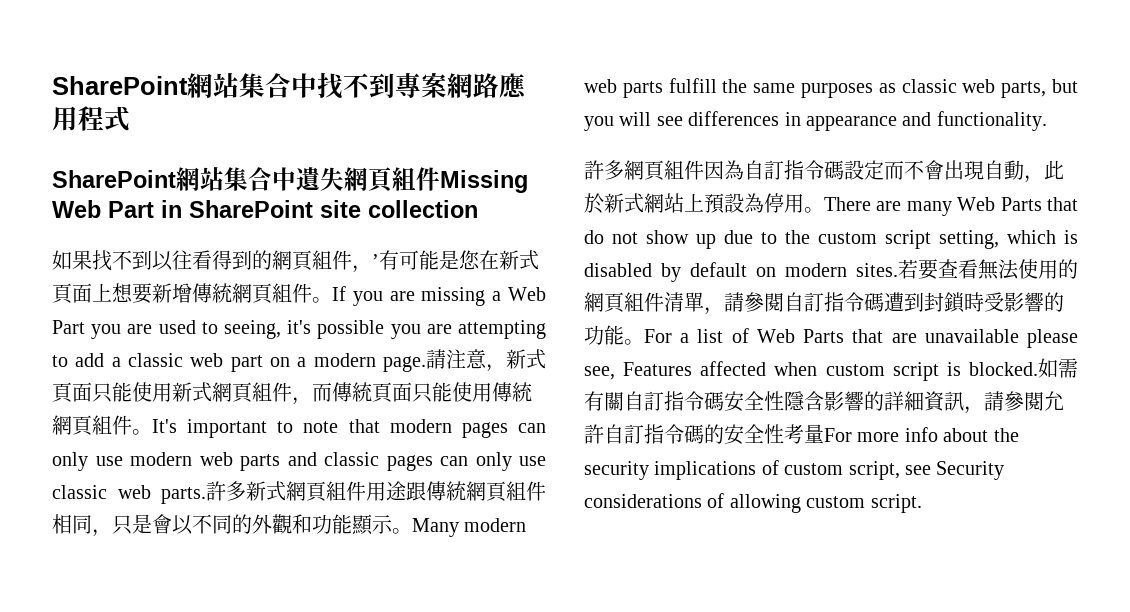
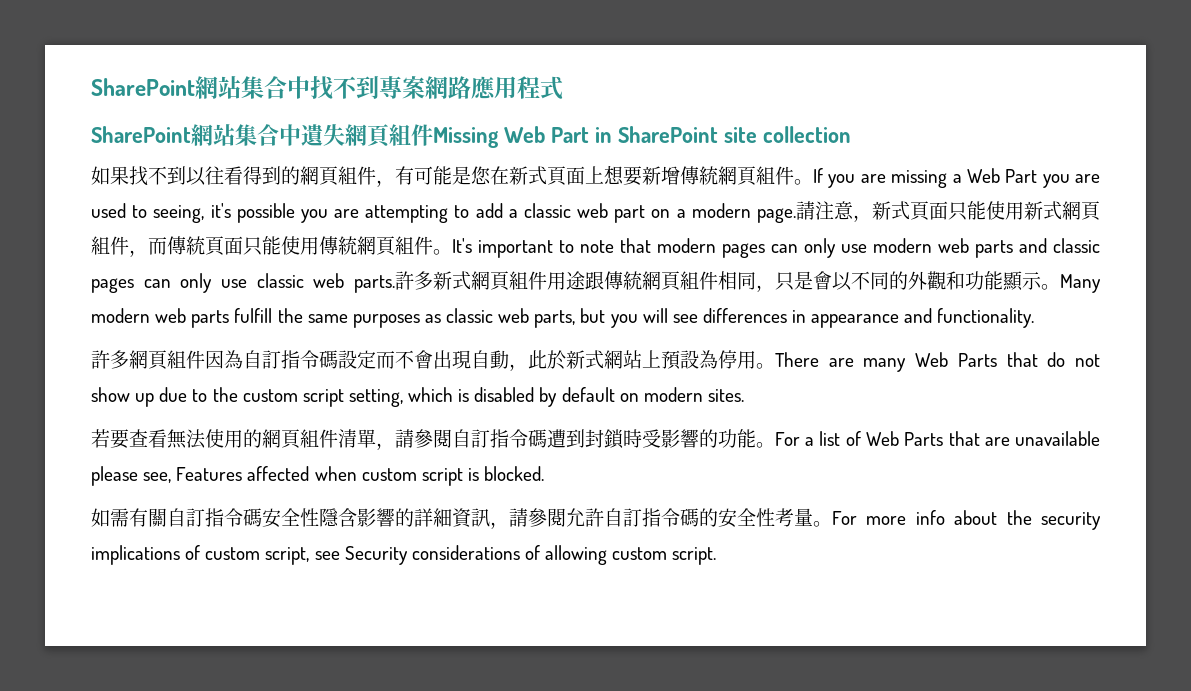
[372,254,379,268] ’ -> (395, 183) none
(898, 270) none -> (744, 395) //
(1038, 369) none -> (545, 473) //
(824, 433) none -> [813,521,832,527] 。

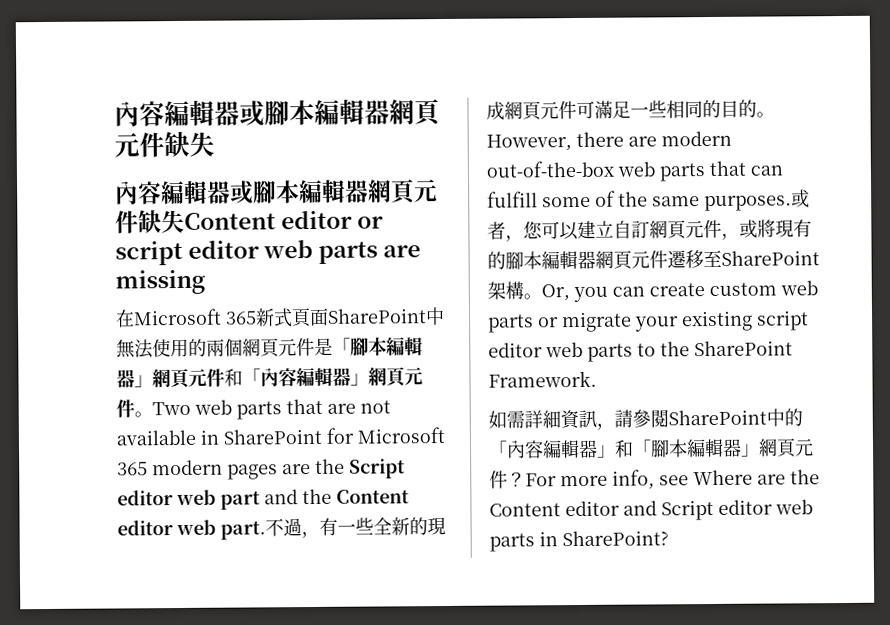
[91,76,563,100] [91,124,851,148] [91,165,1100,188] [91,201,1101,223] [91,236,1100,258] [91,271,1101,293] [91,308,1035,328] [91,350,1100,372] [91,387,744,407] [91,429,1100,450] [91,466,545,486] [91,508,1102,530] [91,545,717,565] SharePoint網站集合中找不到專案網路應用程式 // SharePoint網站集合中遺失網頁組件Missing Web Part in SharePoint site collection // 如果找不到以往看得到的網頁組件，有可能是您在新式頁面上想要新增傳統網頁組件。If you are missing a Web Part you are used to seeing, it's possible you are attempting to add a classic web part on a modern page.請注意，新式頁面只能使用新式網頁組件，而傳統頁面只能使用傳統網頁組件。It's important to note that modern pages can only use modern web parts and classic pages can only use classic web parts.許多新式網頁組件用途跟傳統網頁組件相同，只是會以不同的外觀和功能顯示。Many modern web parts fulfill the same purposes as classic web parts, but you will see differences in appearance and functionality. // 許多網頁組件因為自訂指令碼設定而不會出現自動，此於新式網站上預設為停用。There are many Web Parts that do not show up due to the custom script setting, which is disabled by default on modern sites. // 若要查看無法使用的網頁組件清單，請參閱自訂指令碼遭到封鎖時受影響的功能。For a list of Web Parts that are unavailable please see, Features affected when custom script is blocked. // 如需有關自訂指令碼安全性隱含影響的詳細資訊，請參閱允許自訂指令碼的安全性考量。For more info about the security implications of custom script, see Security considerations of allowing custom script. -> [114,99,443,127] [114,131,215,158] [115,179,438,205] [115,209,385,234] [115,239,422,266] [115,269,205,295] [115,307,445,328] [116,337,423,359] [116,367,423,390] [116,398,391,420] [116,427,445,446] [117,458,405,480] [117,488,409,510] [117,517,446,540] [486,99,775,121] [486,130,732,152] [486,160,783,182] [487,189,810,212] [487,219,812,242] [487,249,820,270] [487,280,818,303] [488,310,809,333] [488,340,793,362] [488,370,597,388] [488,408,803,430] [488,438,814,459] [489,469,820,490] [489,499,813,521] [489,530,669,552] 內容編輯器或腳本編輯器網頁元件缺失 // 內容編輯器或腳本編輯器網頁元件缺失Content editor or script editor web parts are missing // 在Microsoft 365新式頁面SharePoint中無法使用的兩個網頁元件是「腳本編輯器」網頁元件和「內容編輯器」網頁元件。Two web parts that are not available in SharePoint for Microsoft 365 modern pages are the Script editor web part and the Content editor web part.不過，有一些全新的現成網頁元件可滿足一些相同的目的。However, there are modern out-of-the-box web parts that can fulfill some of the same purposes.或者，您可以建立自訂網頁元件，或將現有的腳本編輯器網頁元件遷移至SharePoint架構。Or, you can create custom web parts or migrate your existing script editor web parts to the SharePoint Framework. // 如需詳細資訊，請參閱SharePoint中的「內容編輯器」和「腳本編輯器」網頁元件？For more info, see Where are the Content editor and Script editor web parts in SharePoint?

